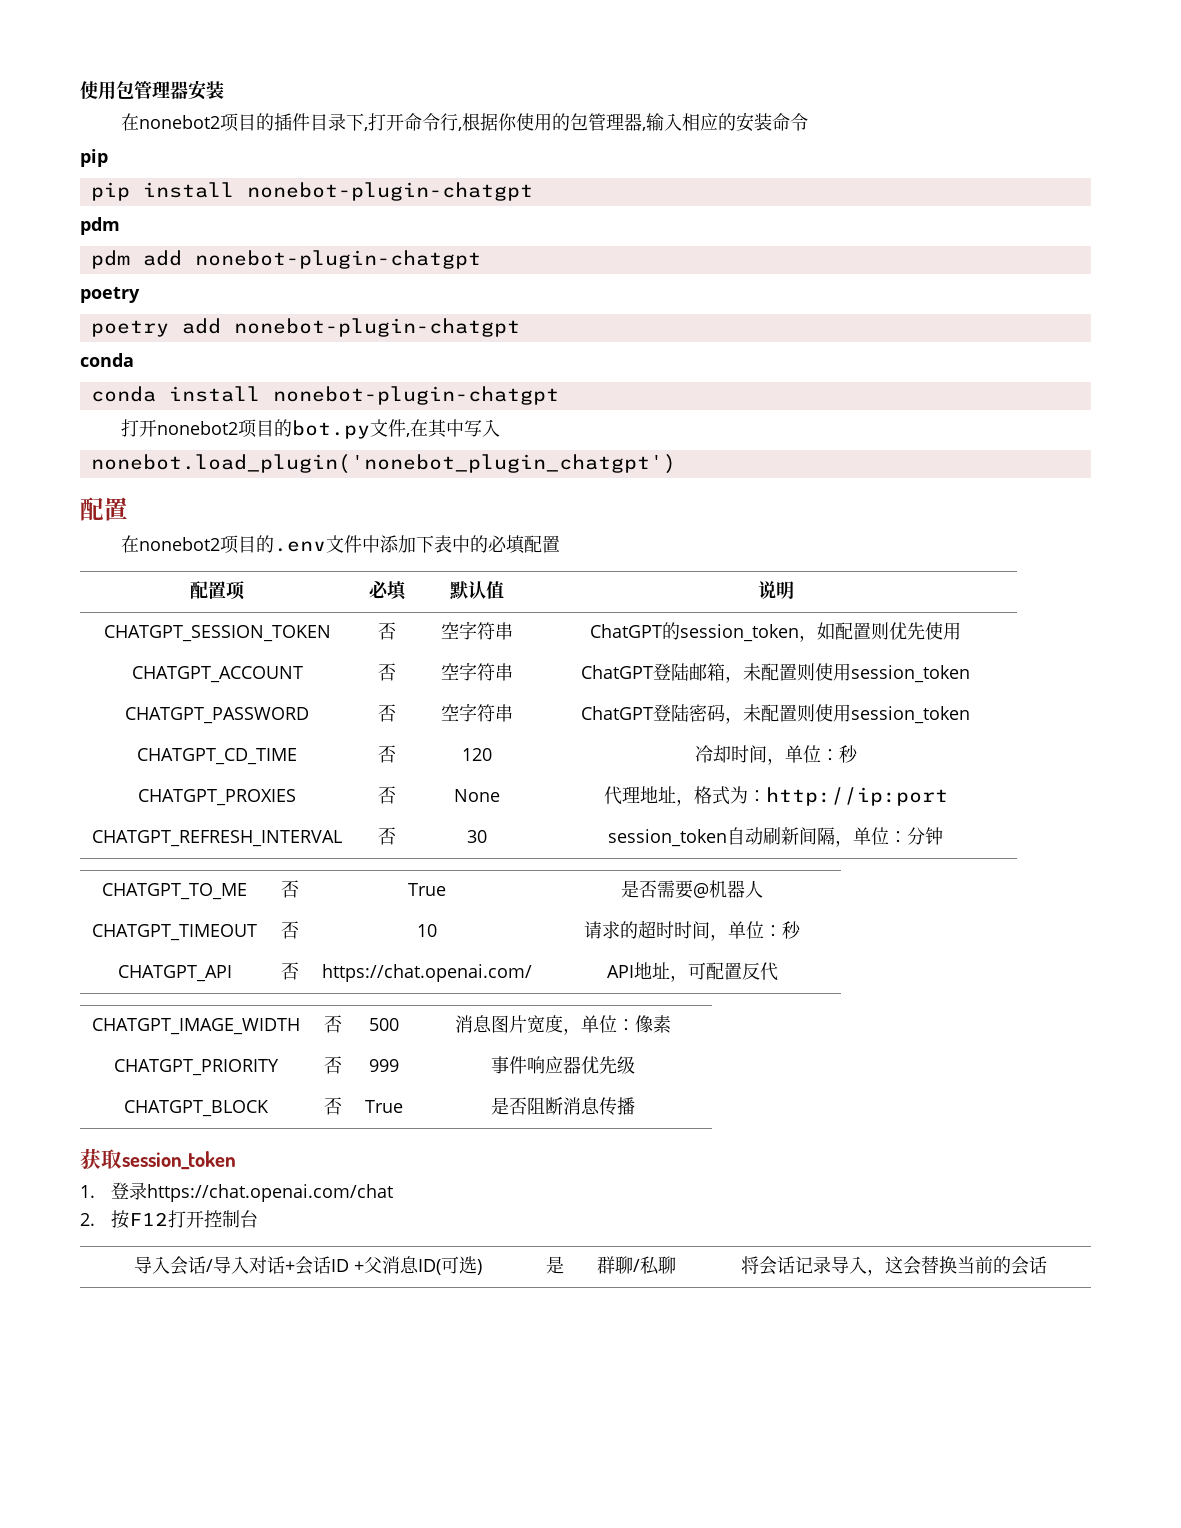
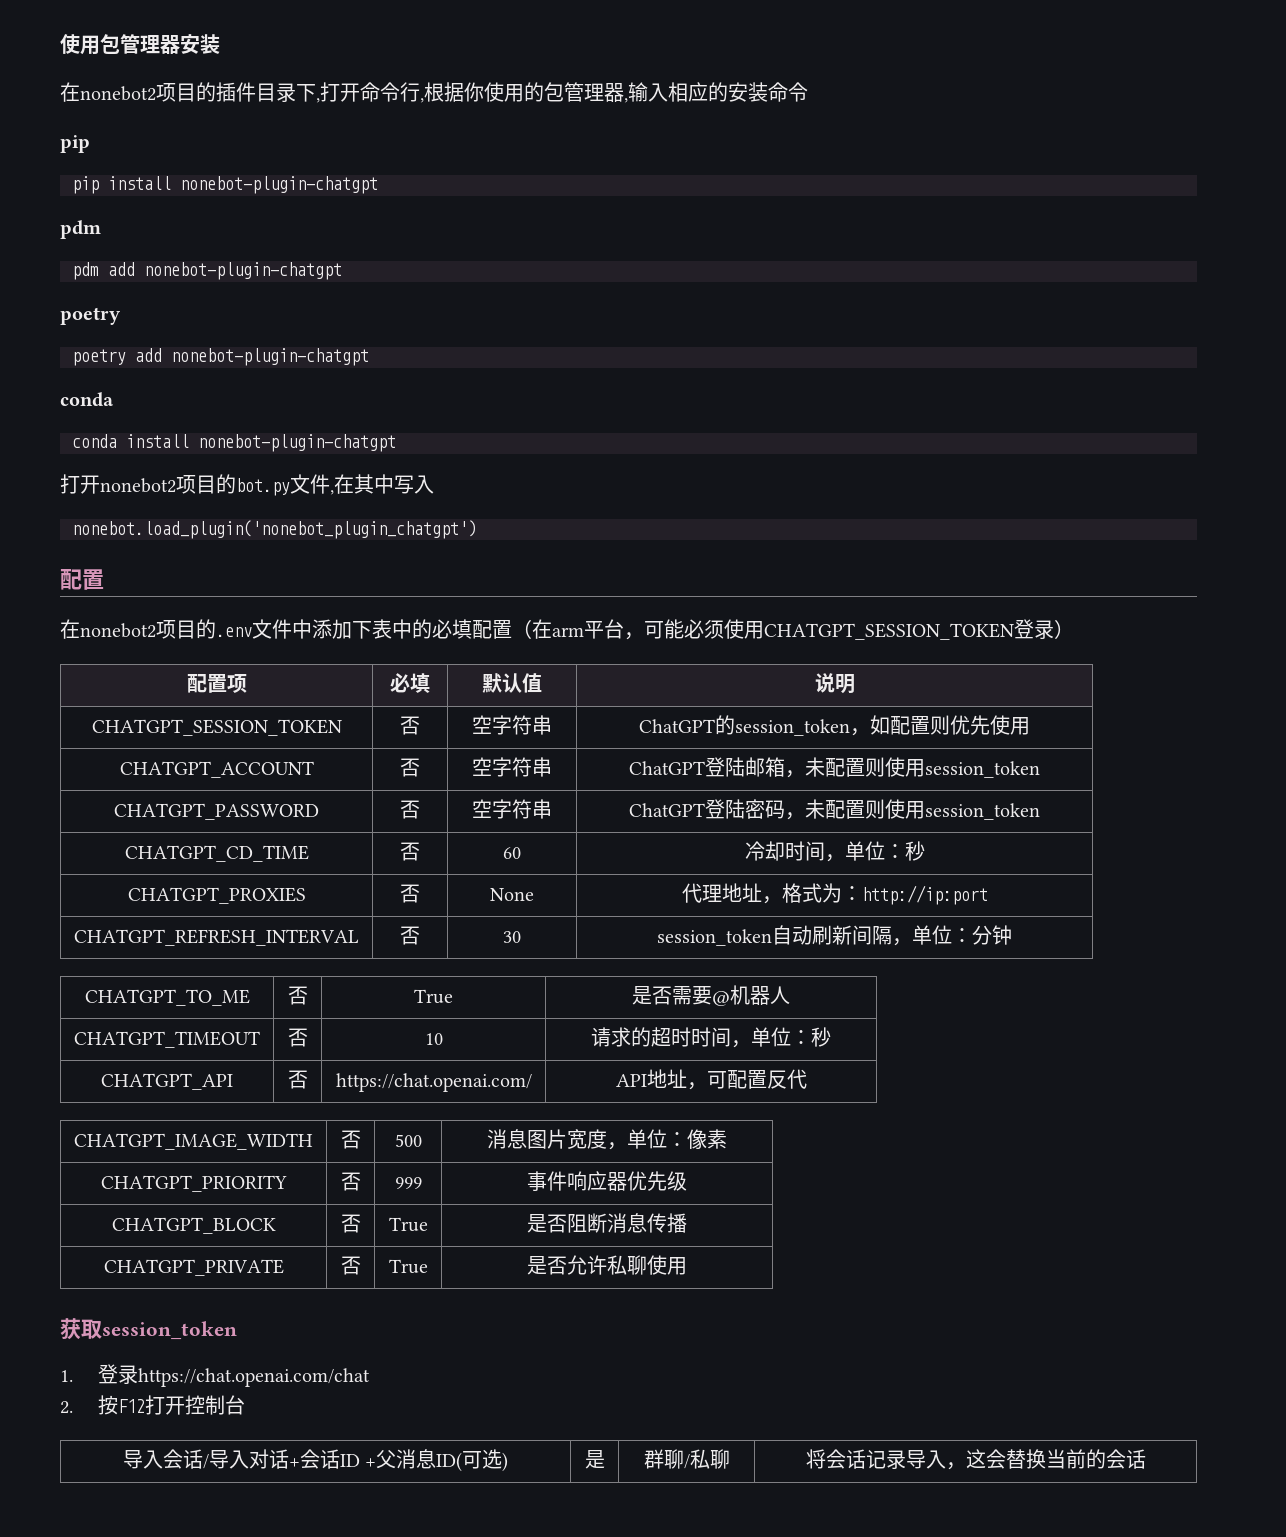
(560, 544) none -> [512,619,1074,640] （在arm平台，可能必须使用CHATGPT_SESSION_TOKEN登录）
[462,748,492,761] 120 -> [503,847,521,859] 60
(635, 1106) none -> [103,1259,284,1276] [340,1256,361,1275] [388,1259,428,1274] [527,1255,687,1275] // CHATGPT_PRIVATE | 否 | True | 是否允许私聊使用

